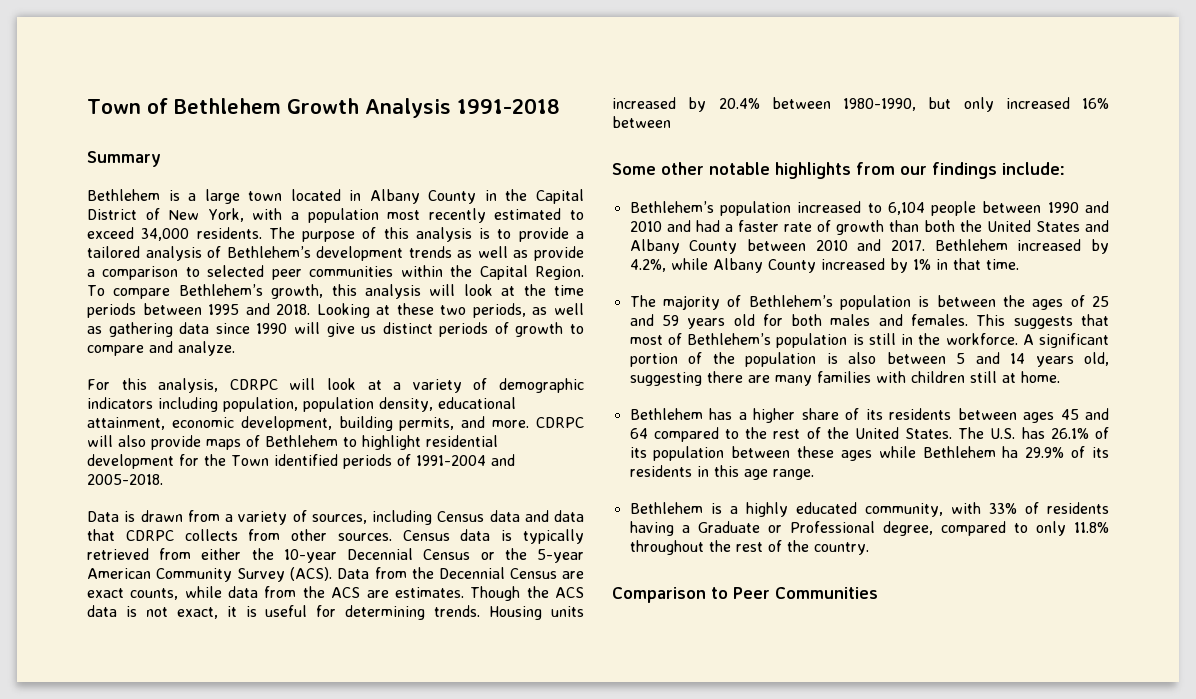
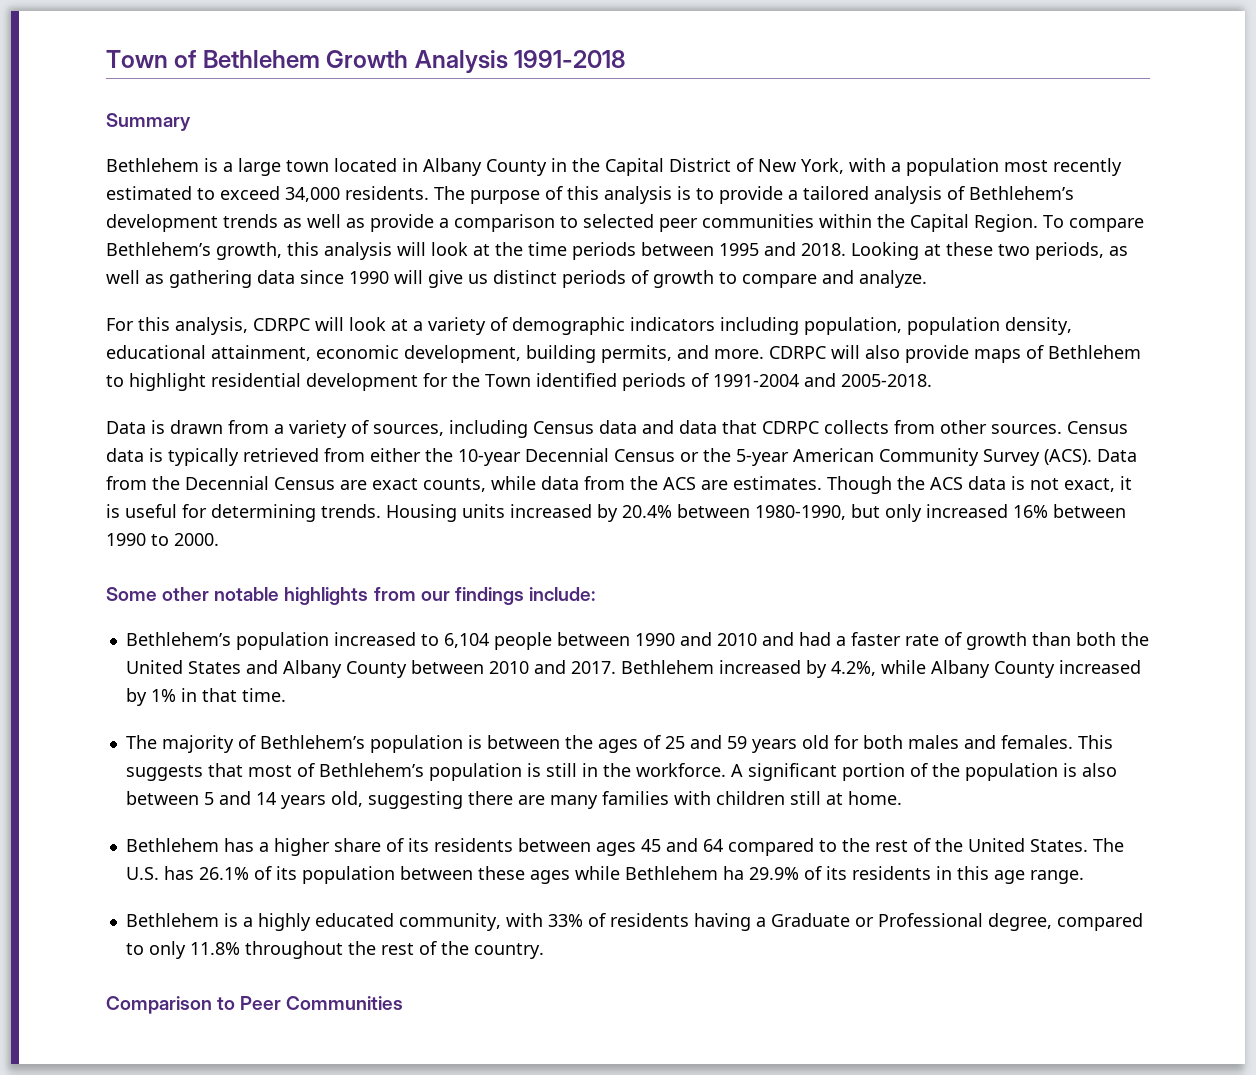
(671, 122) none -> [106,533,219,546] 1990 to 2000.

